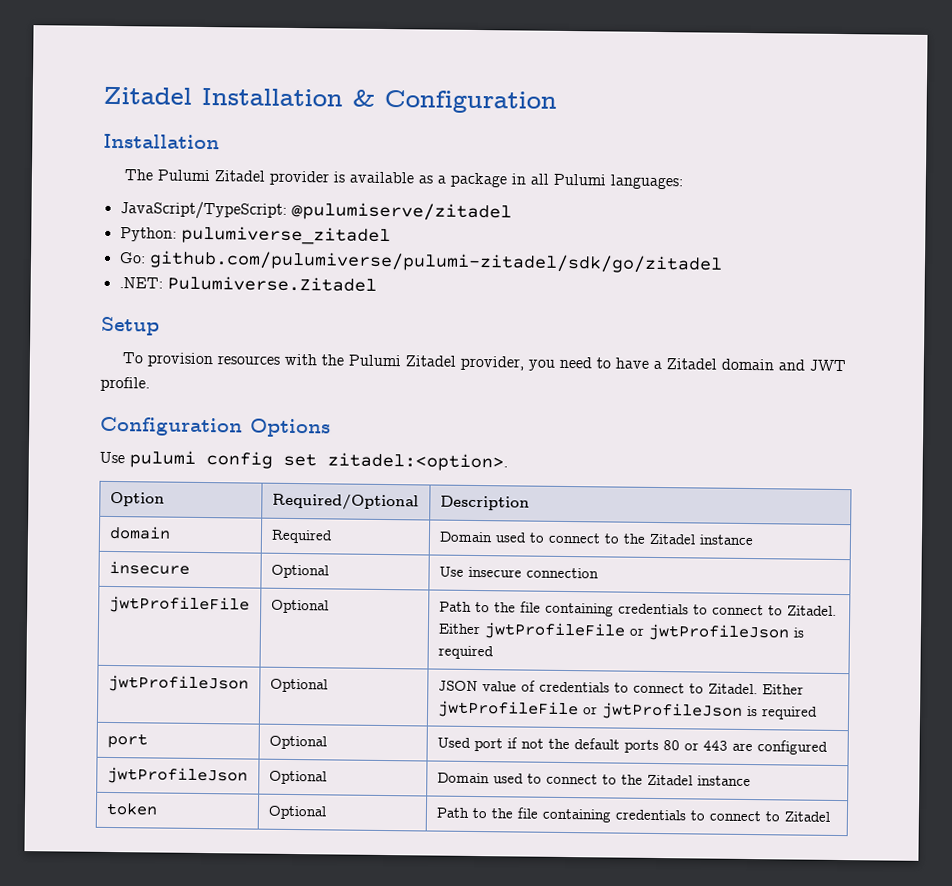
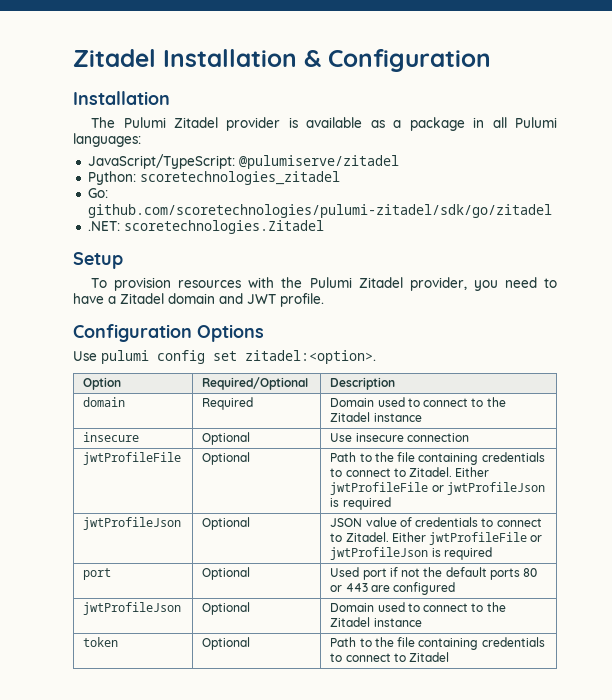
[180,225,391,246] pulumiverse_zitadel -> [139,171,340,185] scoretechnologies_zitadel
[148,250,723,274] github.com/pulumiverse/pulumi-zitadel/sdk/go/zitadel -> [87,204,552,218] github.com/scoretechnologies/pulumi-zitadel/sdk/go/zitadel
[166,275,377,292] Pulumiverse.Zitadel -> [123,220,324,234] scoretechnologies.Zitadel

